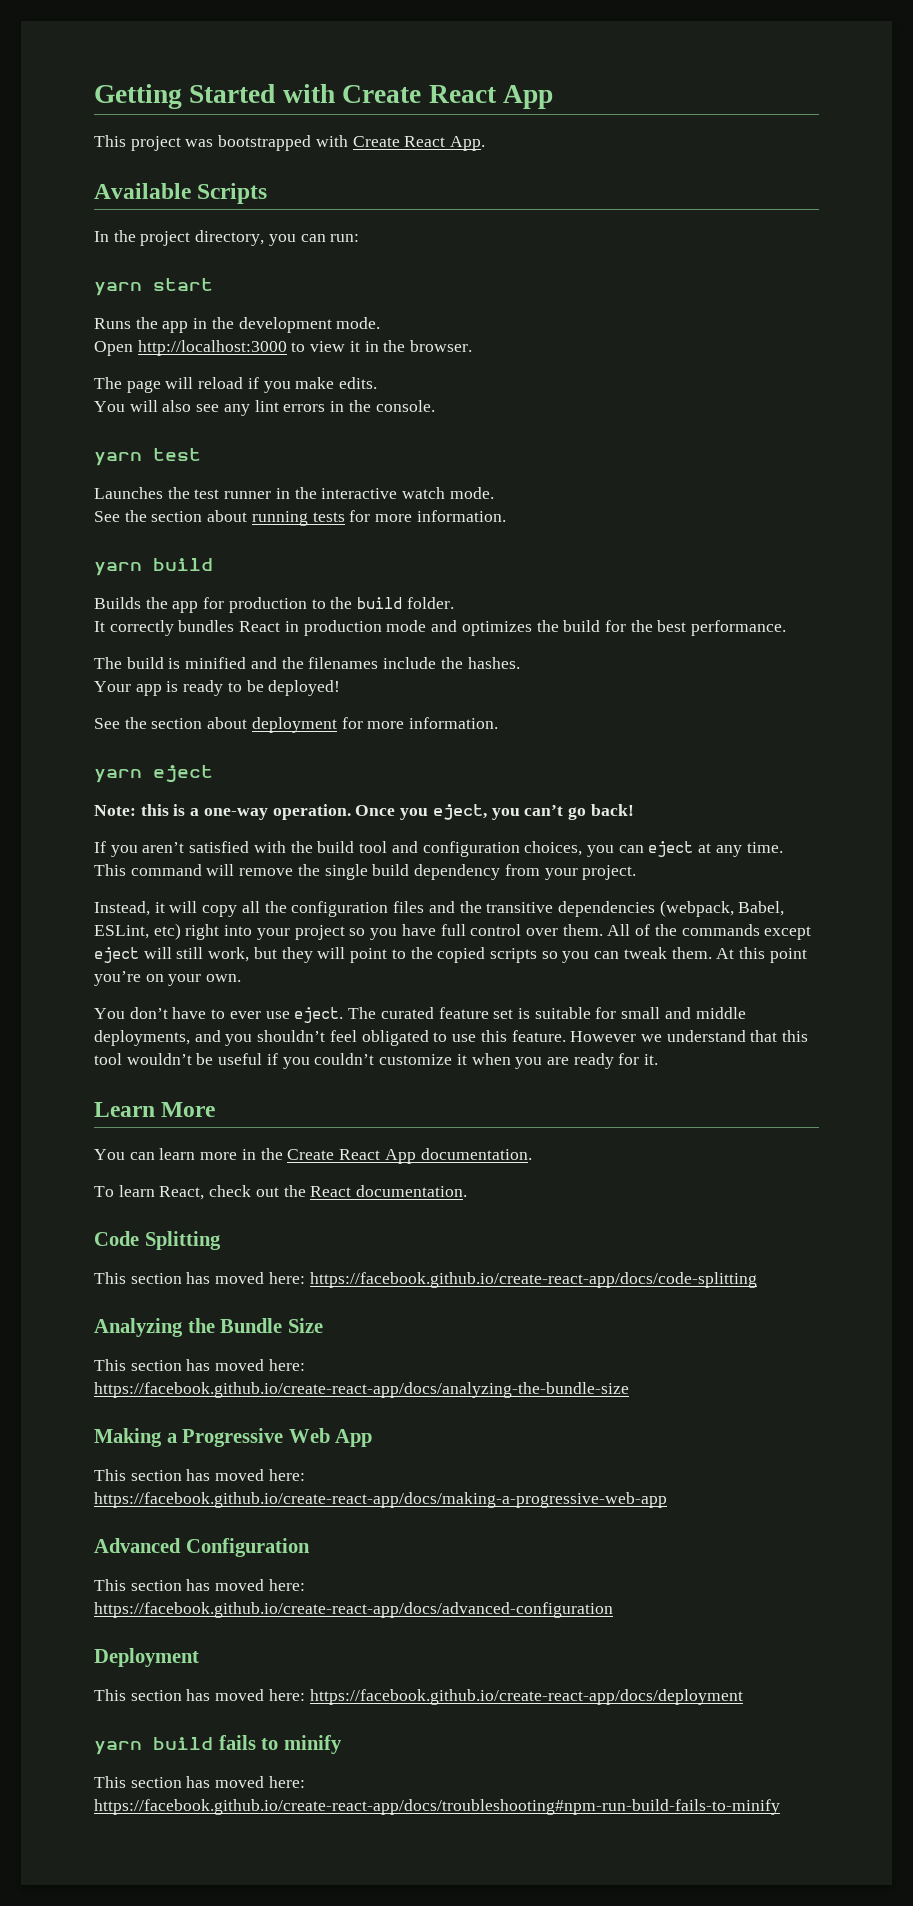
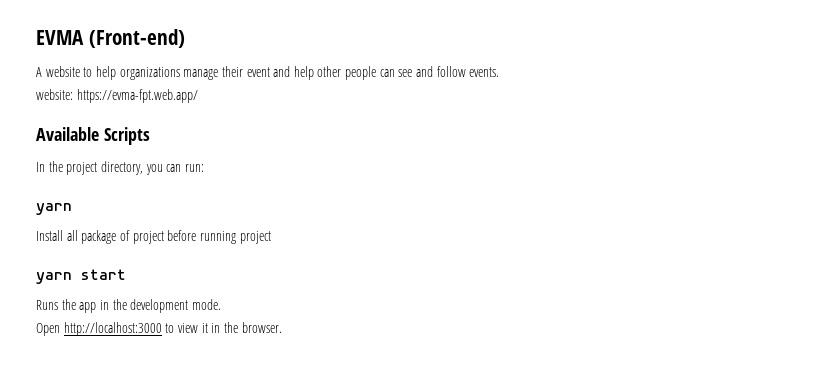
[94,84,554,109] [94,135,486,151] Getting Started with Create React App // This project was bootstrapped with Create React App. -> [36,29,185,48] [36,66,500,80] [36,89,198,103] EVMA (Front-end) // A website to help organizations manage their event and help other people can see and follow events. // website: https://evma-fpt.web.app/
(142, 289) none -> [36,230,271,244] [36,272,72,284] // Install all package of project before running project // yarn
[94,377,378,393] [94,400,435,416] [94,448,201,466] [94,487,494,499] [94,510,506,526] [94,558,213,576] [94,597,454,613] [94,620,787,636] [94,657,520,669] [94,680,341,696] [94,717,499,733] [94,765,213,783] [94,804,634,820] [94,841,783,857] [94,864,637,880] [94,900,785,917] [94,923,812,940] [94,947,807,963] [94,971,242,986] [94,1007,746,1023] [94,1030,809,1046] [94,1053,659,1069] [94,1102,216,1117] [94,1148,532,1164] [94,1185,468,1200] [94,1231,221,1250] [94,1272,757,1288] [94,1318,323,1337] [94,1359,305,1371] [94,1382,629,1398] [94,1428,373,1447] [94,1469,305,1481] [94,1492,667,1508] [94,1538,310,1557] [94,1579,305,1591] [94,1602,613,1618] [94,1648,199,1667] [94,1689,743,1705] [94,1735,342,1755] [94,1776,305,1788] [94,1799,780,1815] // The page will reload if you make edits. // You will also see any lint errors in the console. // yarn test // Launches the test runner in the interactive watch mode. // See the section about running tests for more information. // yarn build // Builds the app for production to the build folder. // It correctly bundles React in production mode and optimizes the build for the best performance. // The build is minified and the filenames include the hashes. // Your app is ready to be deployed! // See the section about deployment for more information. // yarn eject // Note: this is a one-way operation. Once you eject, you can’t go back! // If you aren’t satisfied with the build tool and configuration choices, you can eject at any time. This command will remove the single build dependency from your project. // Instead, it will copy all the configuration files and the transitive dependencies (webpack, Babel, ESLint, etc) right into your project so you have full control over them. All of the commands except eject will still work, but they will point to the copied scripts so you can tweak them. At this point you’re on your own. // You don’t have to ever use eject. The curated feature set is suitable for small and middle deployments, and you shouldn’t feel obligated to use this feature. However we understand that this tool wouldn’t be useful if you couldn’t customize it when you are ready for it. // Learn More // You can learn more in the Create React App documentation. // To learn React, check out the React documentation. // Code Splitting // This section has moved here: https://facebook.github.io/create-react-app/docs/code-splitting // Analyzing the Bundle Size // This section has moved here: https://facebook.github.io/create-react-app/docs/analyzing-the-bundle-size // Making a Progressive Web App // This section has moved here: https://facebook.github.io/create-react-app/docs/making-a-progressive-web-app // Advanced Configuration // This section has moved here: https://facebook.github.io/create-react-app/docs/advanced-configuration // Deployment // This section has moved here: https://facebook.github.io/create-react-app/docs/deployment // yarn build fails to minify // This section has moved here: https://facebook.github.io/create-react-app/docs/troubleshooting#npm-run-build-fails-to-minify -> (282, 327) none

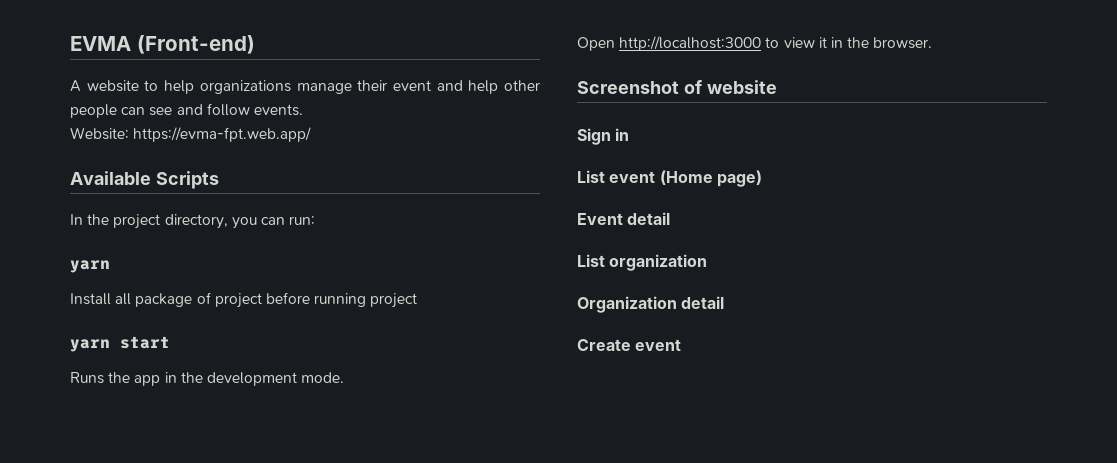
[36,89,73,100] website: -> [70,127,129,140] Website:
(282, 327) none -> [577,80,777,94] [577,128,630,145] [577,170,762,187] [577,212,671,225] [577,254,708,271] [577,296,725,313] [577,339,682,351] // Screenshot of website // Sign in // List event (Home page) // Event detail // List organization // Organization detail // Create event

